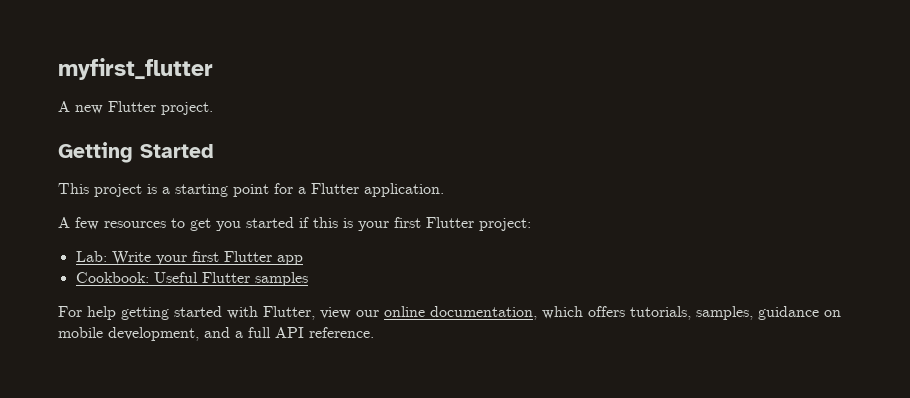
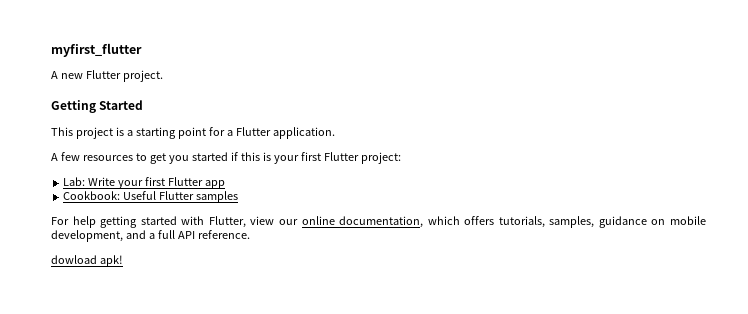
(374, 332) none -> [51,255,123,267] // dowload apk!

